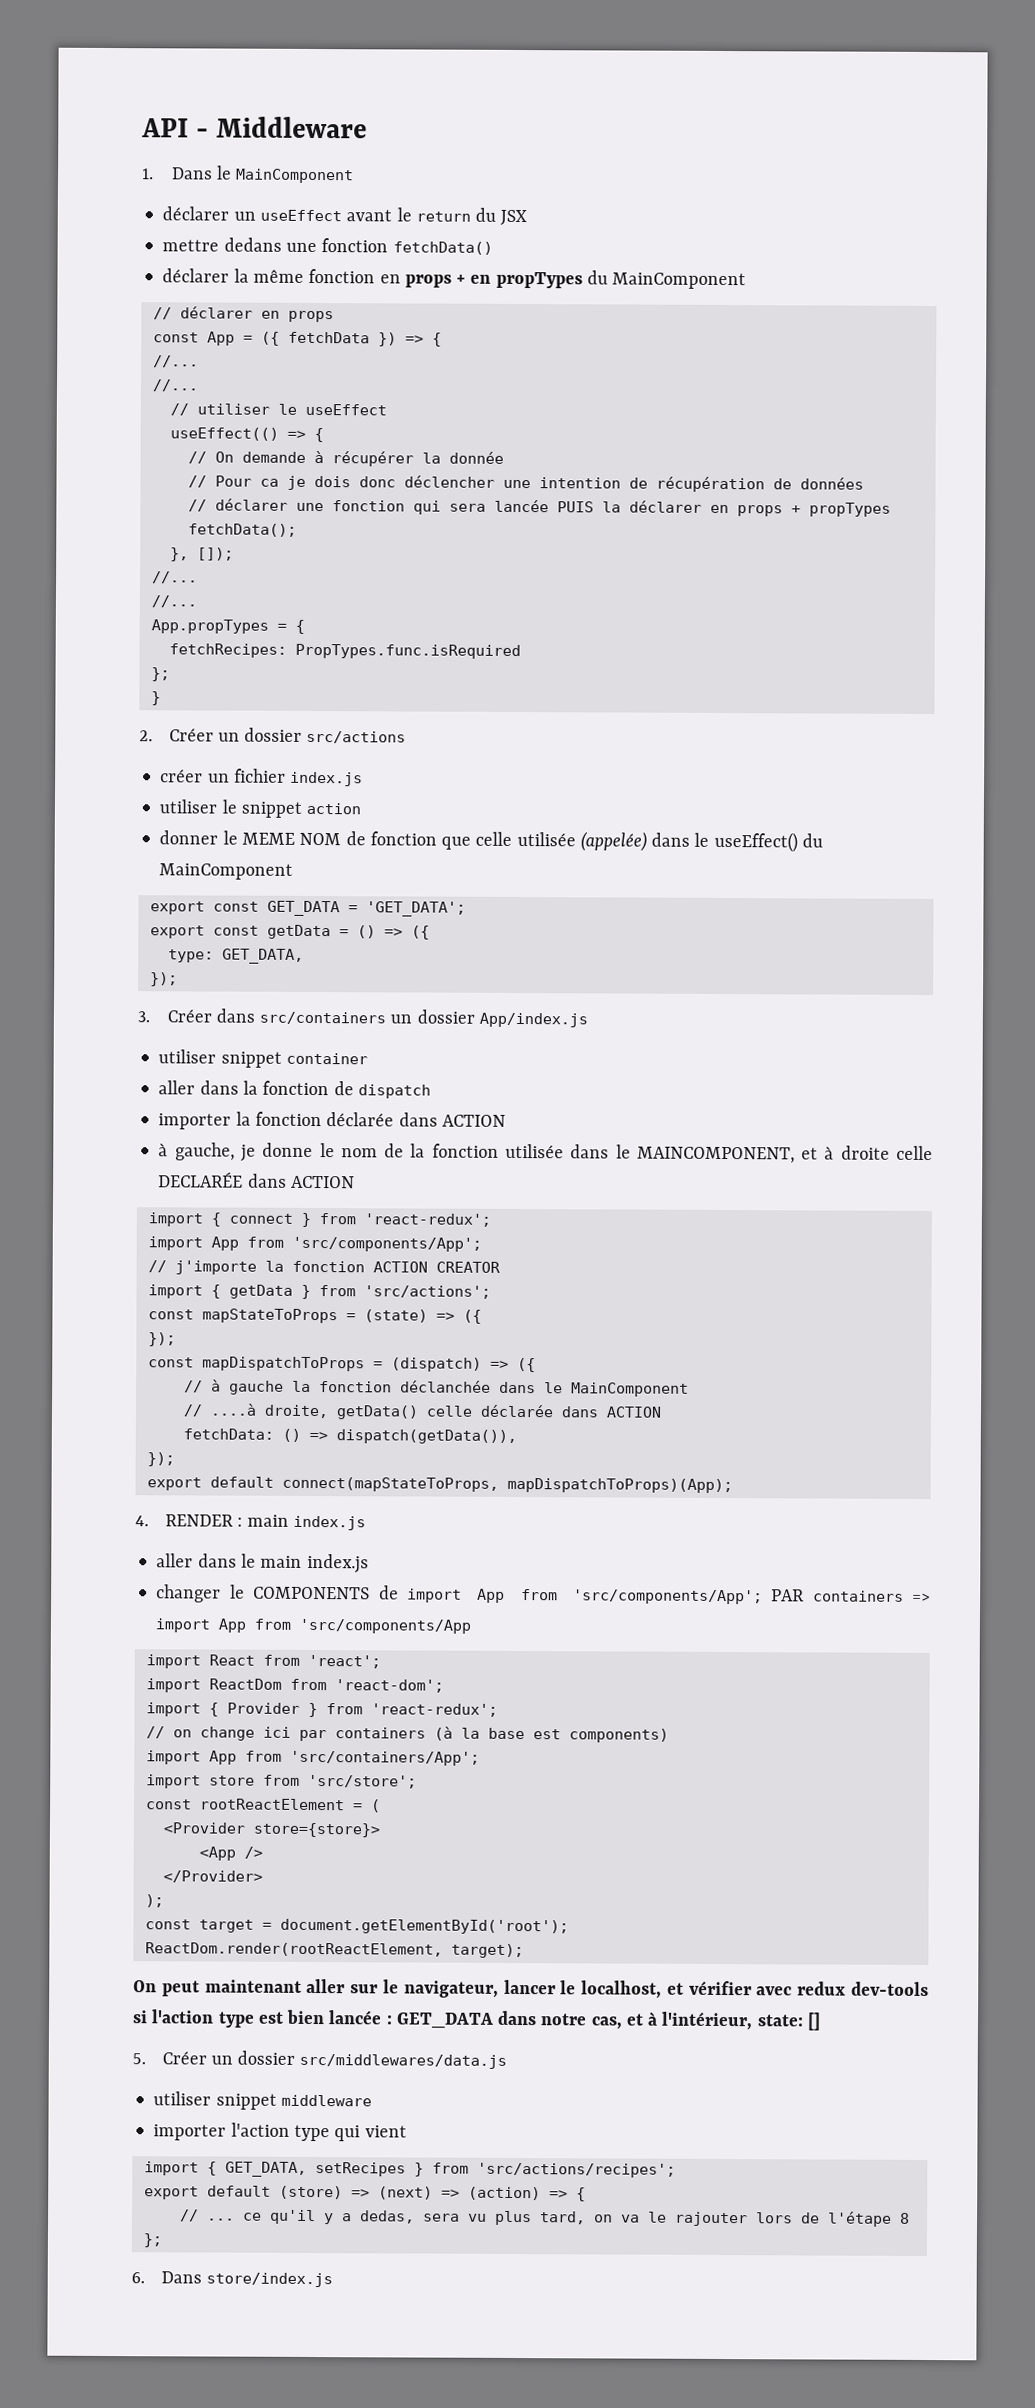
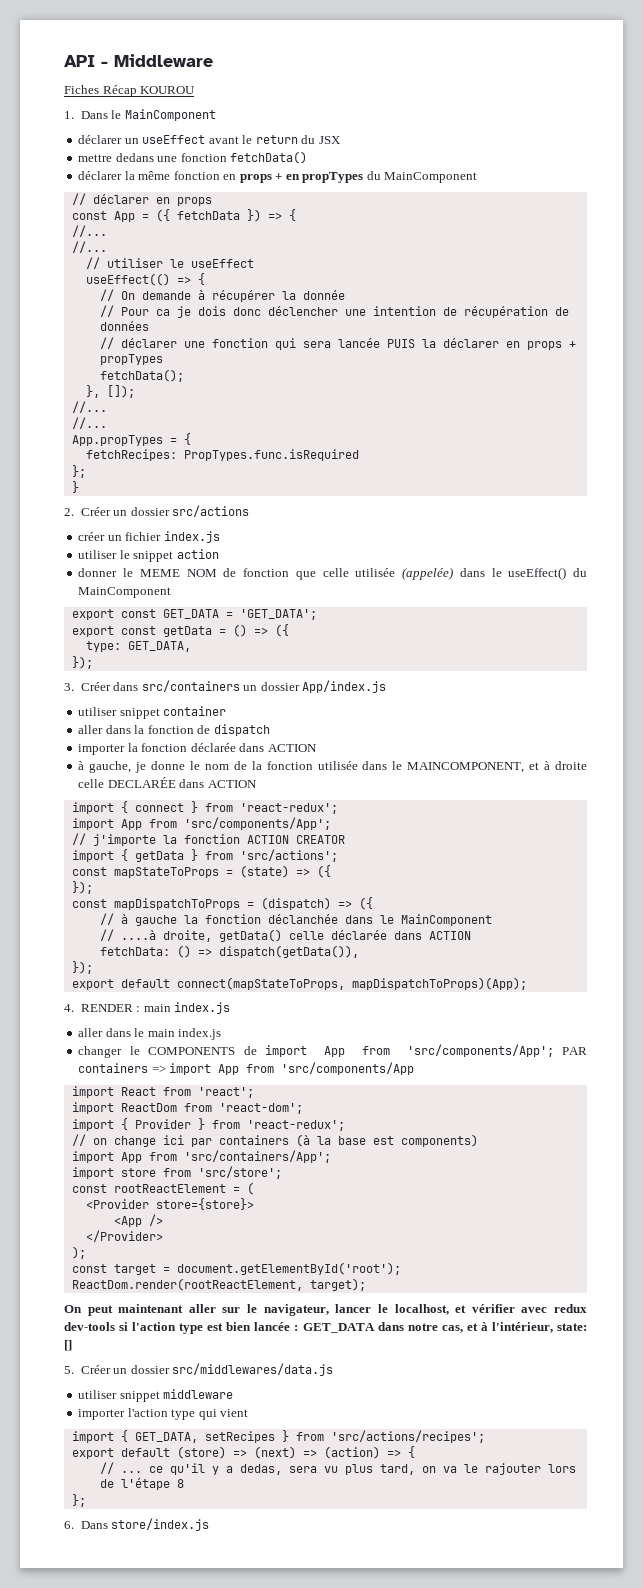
(368, 127) none -> [64,85,196,97] // Fiches Récap KOUROU

